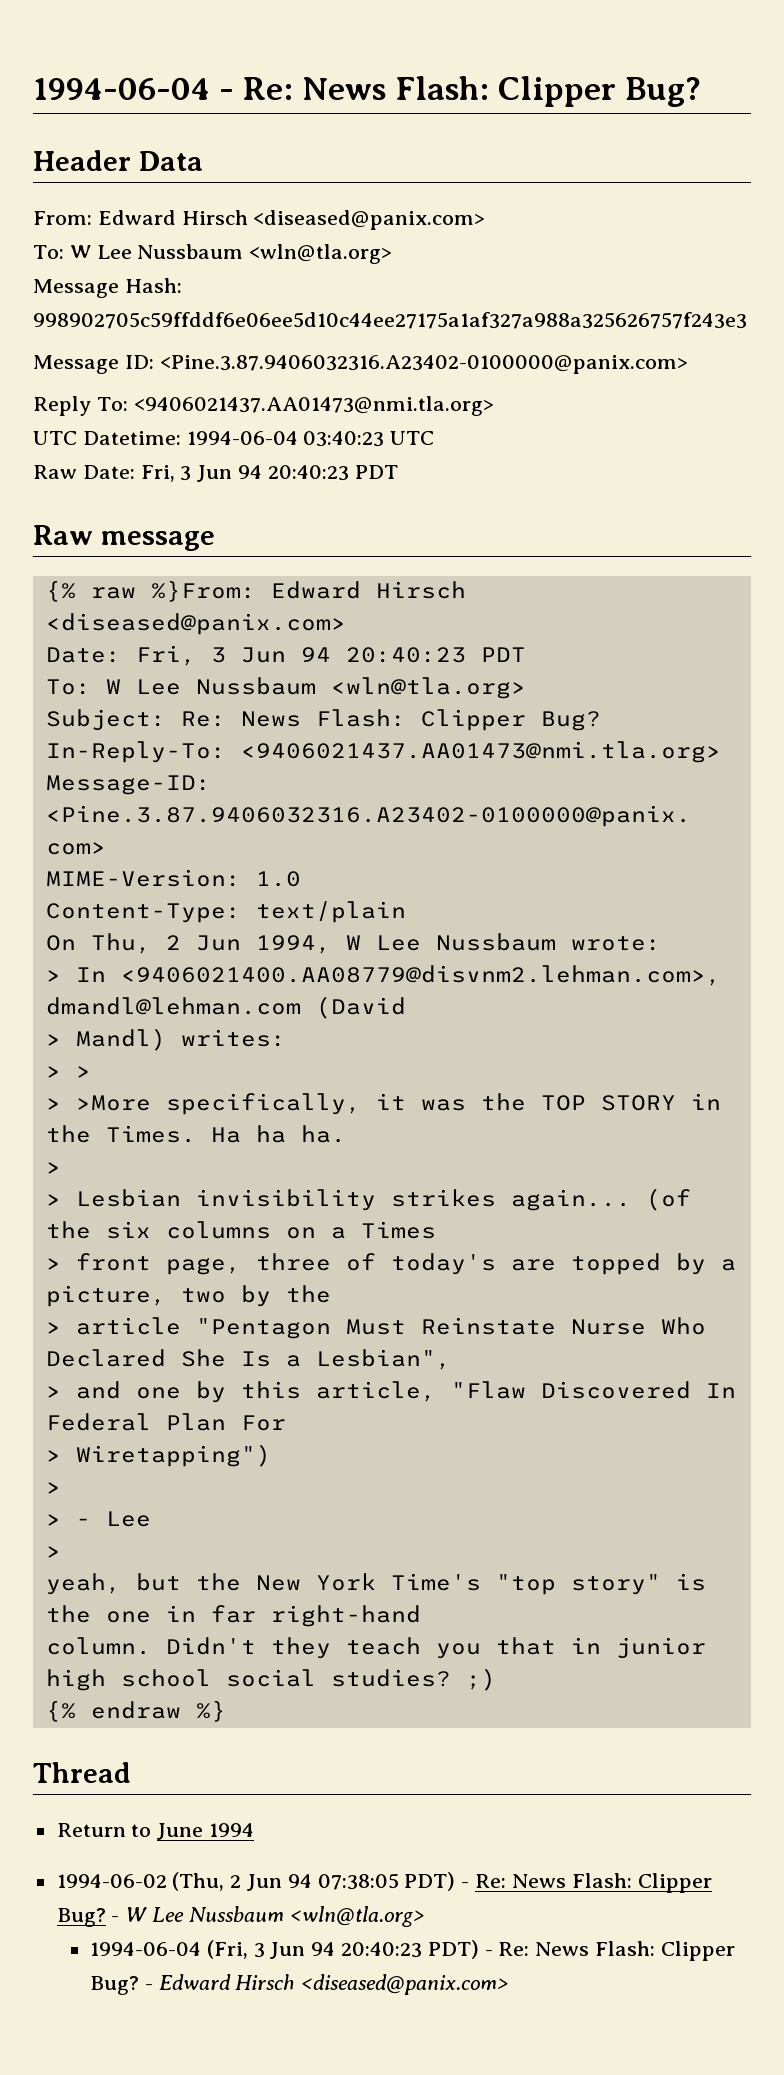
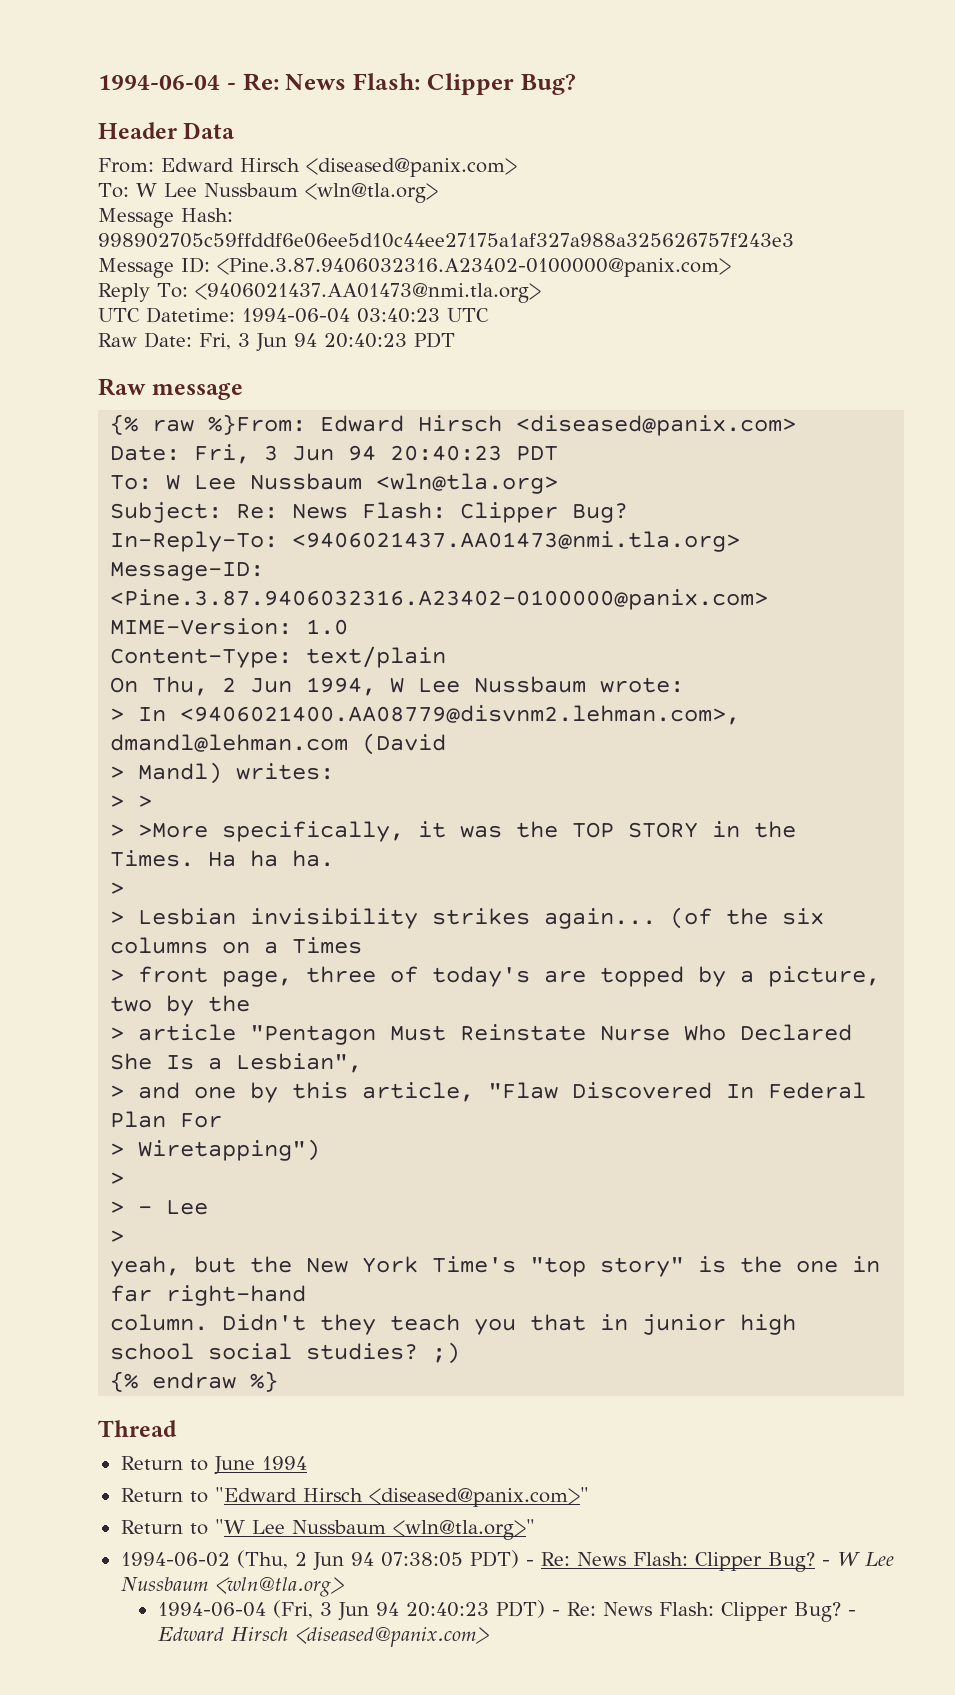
(255, 1830) none -> [120,1487,589,1507] [120,1519,535,1540] // Return to "Edward Hirsch <diseased@panix.com>" // Return to "W Lee Nussbaum <wln@tla.org>"

